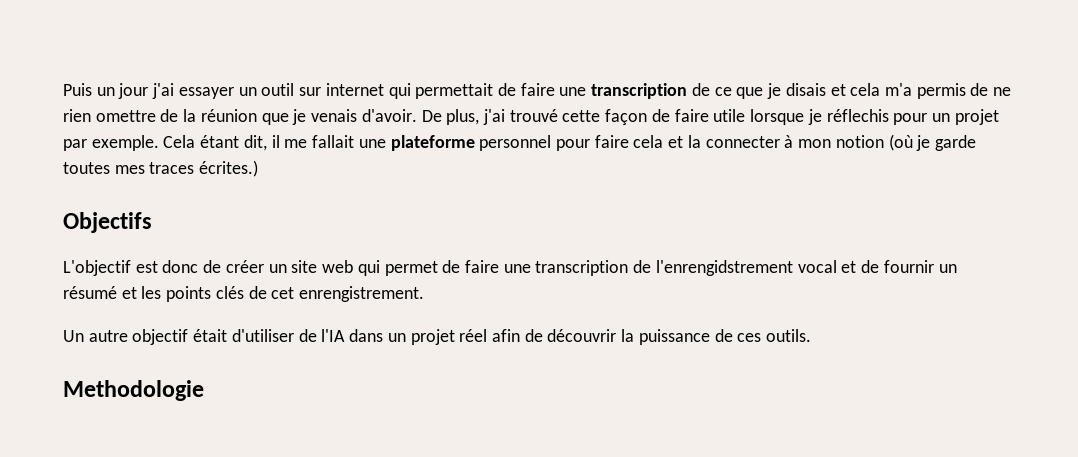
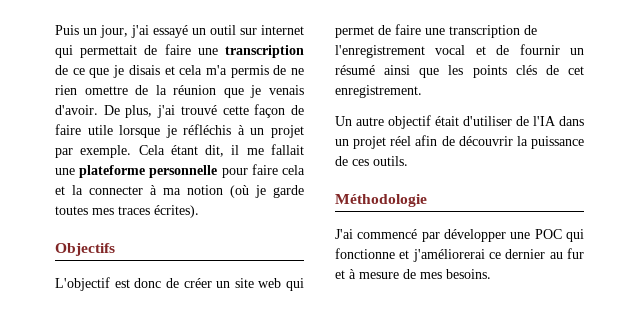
[118,83,234,99] jour j'ai essayer -> [100,25,188,38] jour, j'ai essayé
[826,109,928,125] réflechis pour -> [183,124,245,135] réfléchis à
[479,135,552,151] personnel -> [149,165,218,178] personnelle
[798,139,832,148] mon -> [163,188,181,195] ma
[199,160,259,177] écrites.) -> [154,205,199,218] écrites).
[655,260,793,276] l'enrengidstrement -> [335,45,425,58] l'enregistrement
[121,287,137,299] et -> [384,65,440,78] ainsi que
[299,286,425,302] enrengistrement. -> [335,85,422,98] enregistrement.
[63,380,204,401] Methodologie -> [335,194,427,207] [335,229,584,242] [335,248,584,262] [335,269,491,279] Méthodologie // J'ai commencé par développer une POC qui fonctionne et j'améliorerai ce dernier au fur et à mesure de mes besoins.

